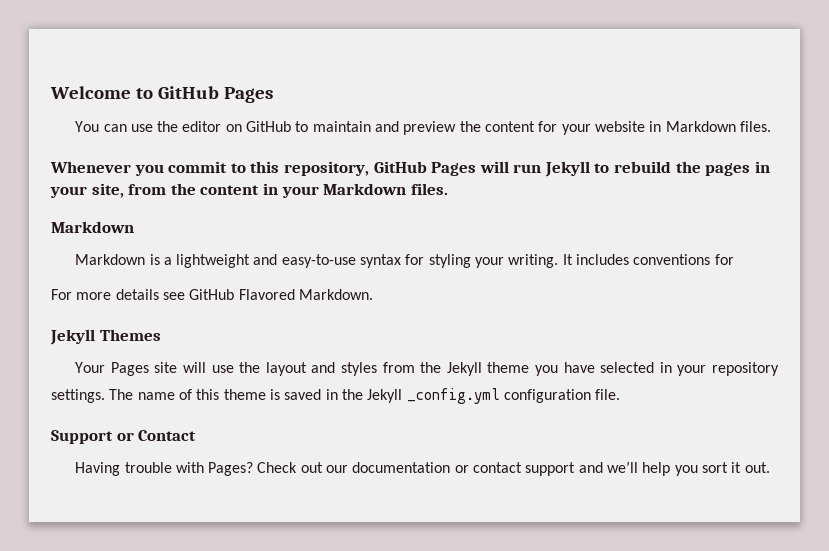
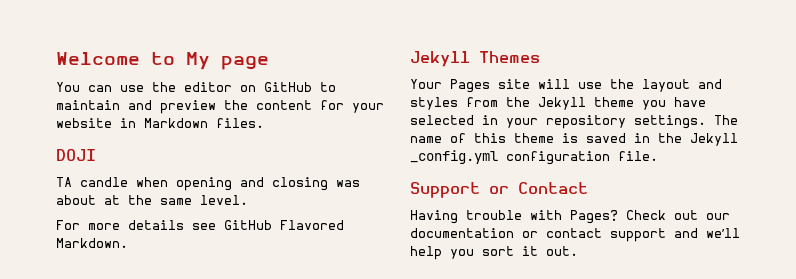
[158,86,274,103] GitHub Pages -> [186,52,269,70] My page
[50,161,770,177] [50,183,448,198] [51,221,134,233] [75,254,734,268] Whenever you commit to this repository, GitHub Pages will run Jekyll to rebuild the pages in your site, from the content in your Markdown files. // Markdown // Markdown is a lightweight and easy-to-use syntax for styling your writing. It includes conventions for -> [56,149,96,161] [56,177,360,191] [56,195,248,205] DOJI // TA candle when opening and closing was about at the same level.

